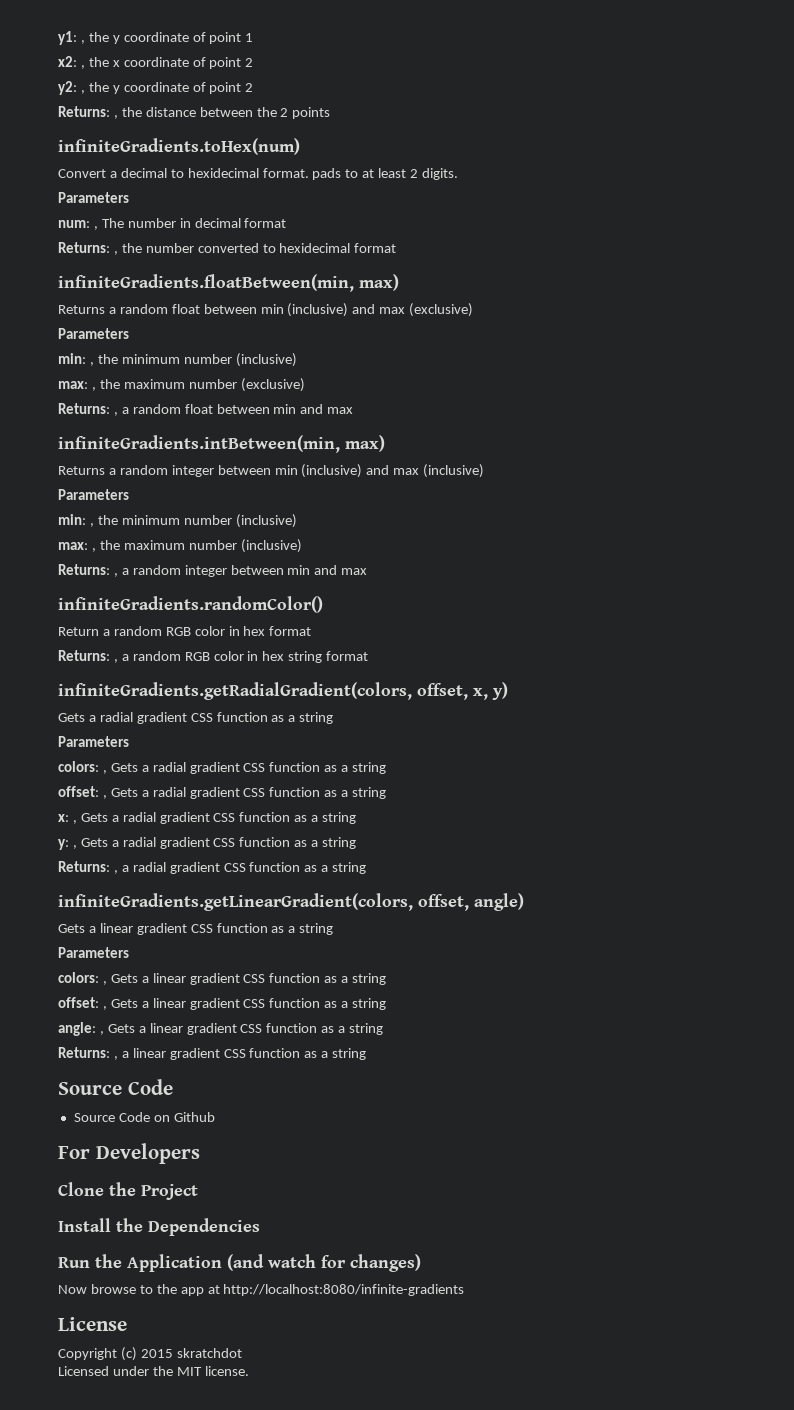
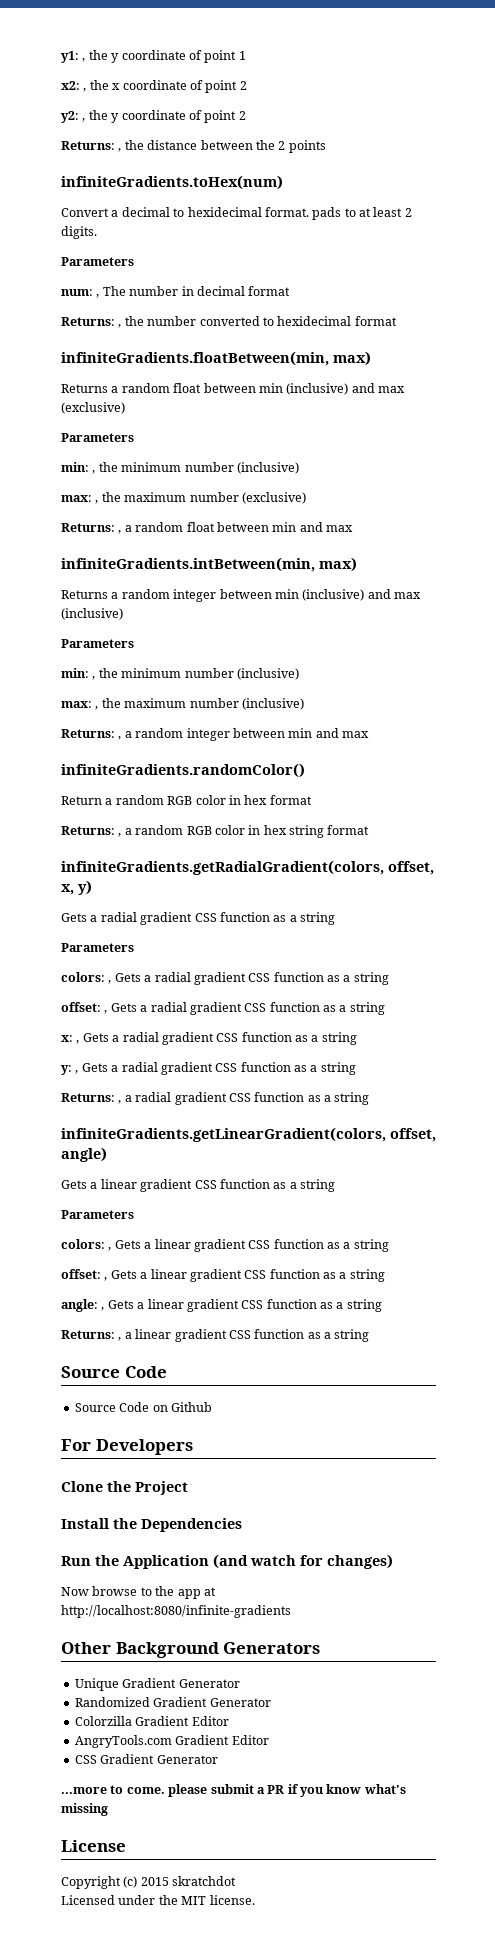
(465, 1290) none -> [61,1642,321,1658] [74,1678,240,1691] [74,1697,271,1707] [74,1716,229,1726] [74,1735,269,1748] [74,1754,218,1764] [61,1784,406,1797] [61,1803,108,1816] // Other Background Generators // Unique Gradient Generator // Randomized Gradient Generator // Colorzilla Gradient Editor // AngryTools.com Gradient Editor // CSS Gradient Generator // ...more to come. please submit a PR if you know what's missing

